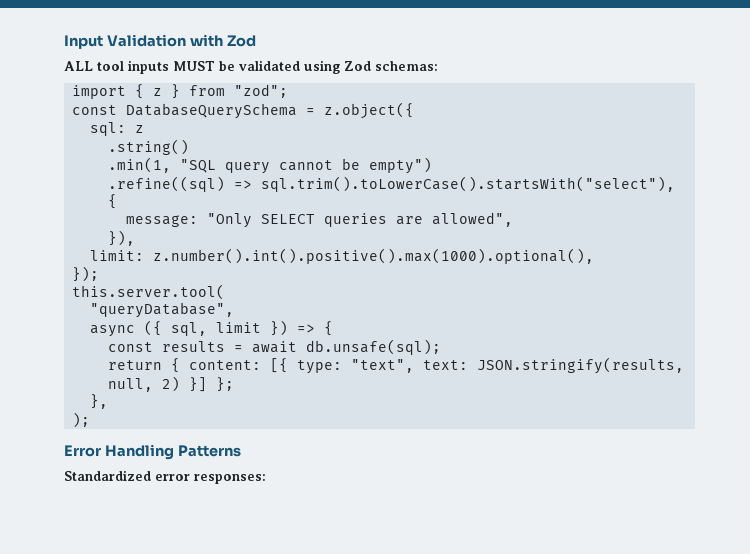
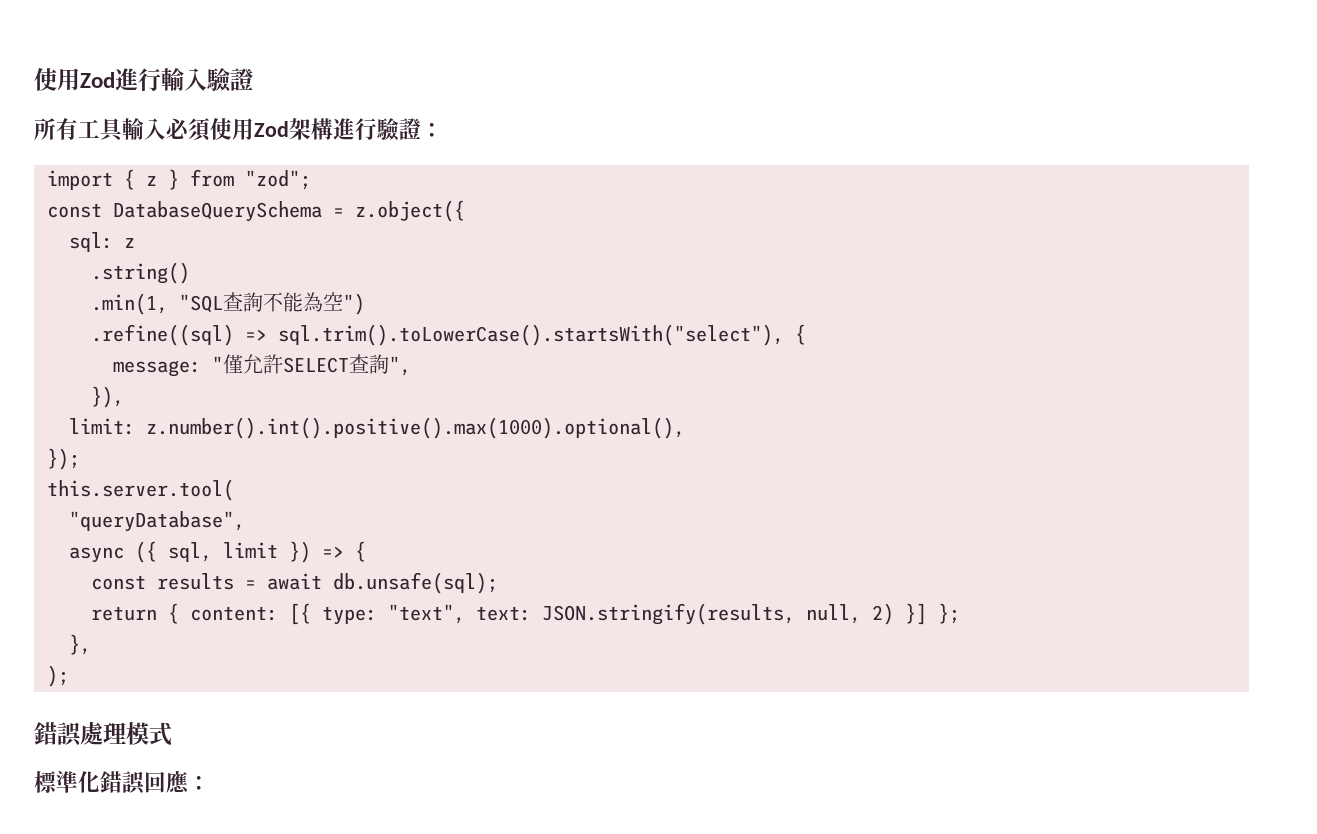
[64,34,256,49] [64,60,438,74] Input Validation with Zod // ALL tool inputs MUST be validated using Zod schemas: -> [34,68,253,92] [34,118,443,142] 使用Zod進行輸入驗證 // 所有工具輸入必須使用Zod架構進行驗證：
[225,157,433,174] query cannot be empty") -> [222,292,365,315] 查詢不能為空")
[207,212,514,228] "Only SELECT queries are allowed", -> [211,354,411,376] "僅允許SELECT查詢",
[64,444,241,460] [64,470,266,484] Error Handling Patterns // Standardized error responses: -> [34,721,172,746] [34,771,210,794] 錯誤處理模式 // 標準化錯誤回應：

